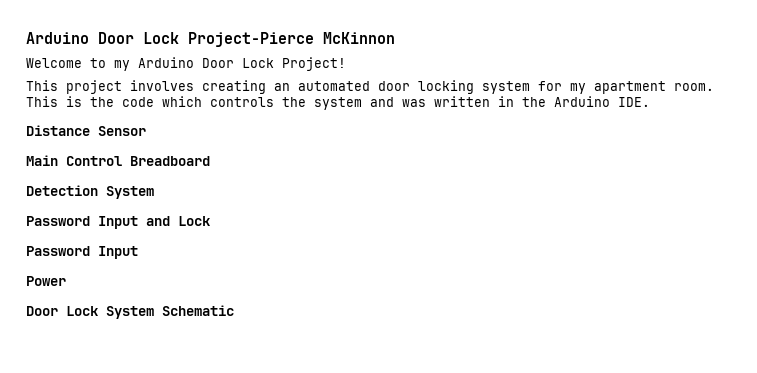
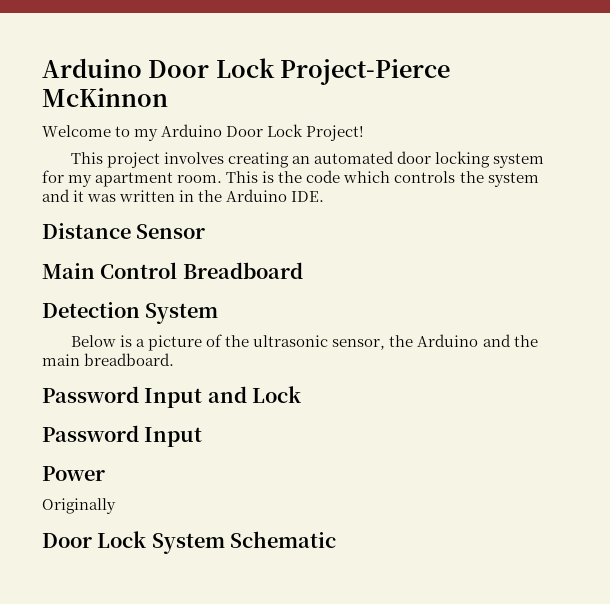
(394, 102) none -> [73,190,85,202] it
(154, 192) none -> [71,334,538,351] [42,353,175,366] // Below is a picture of the ultrasonic sensor, the Arduino and the main breadboard.
(66, 281) none -> [42,498,116,514] // Originally

